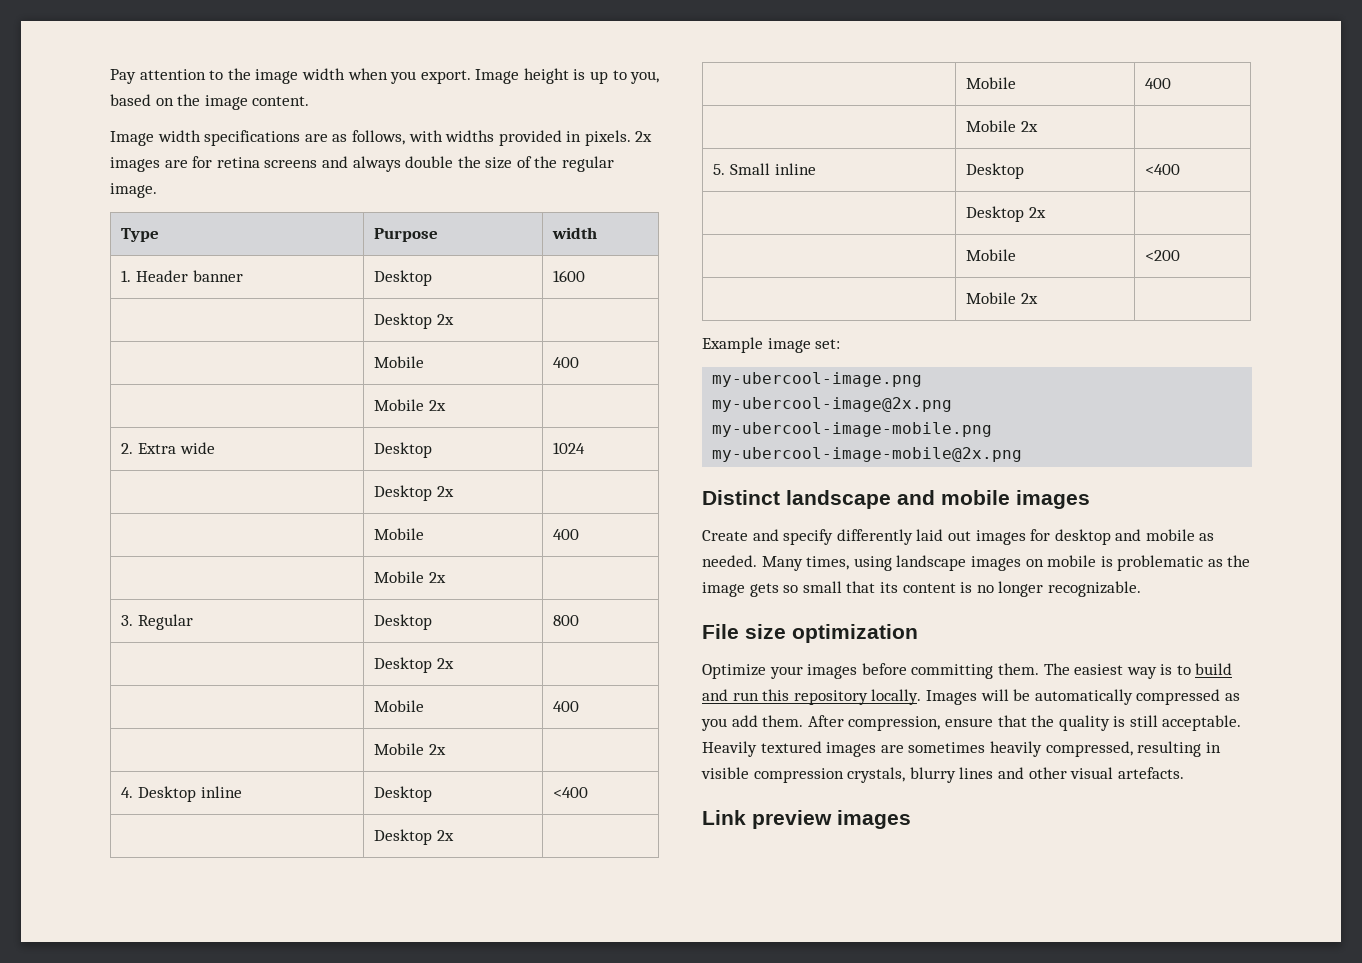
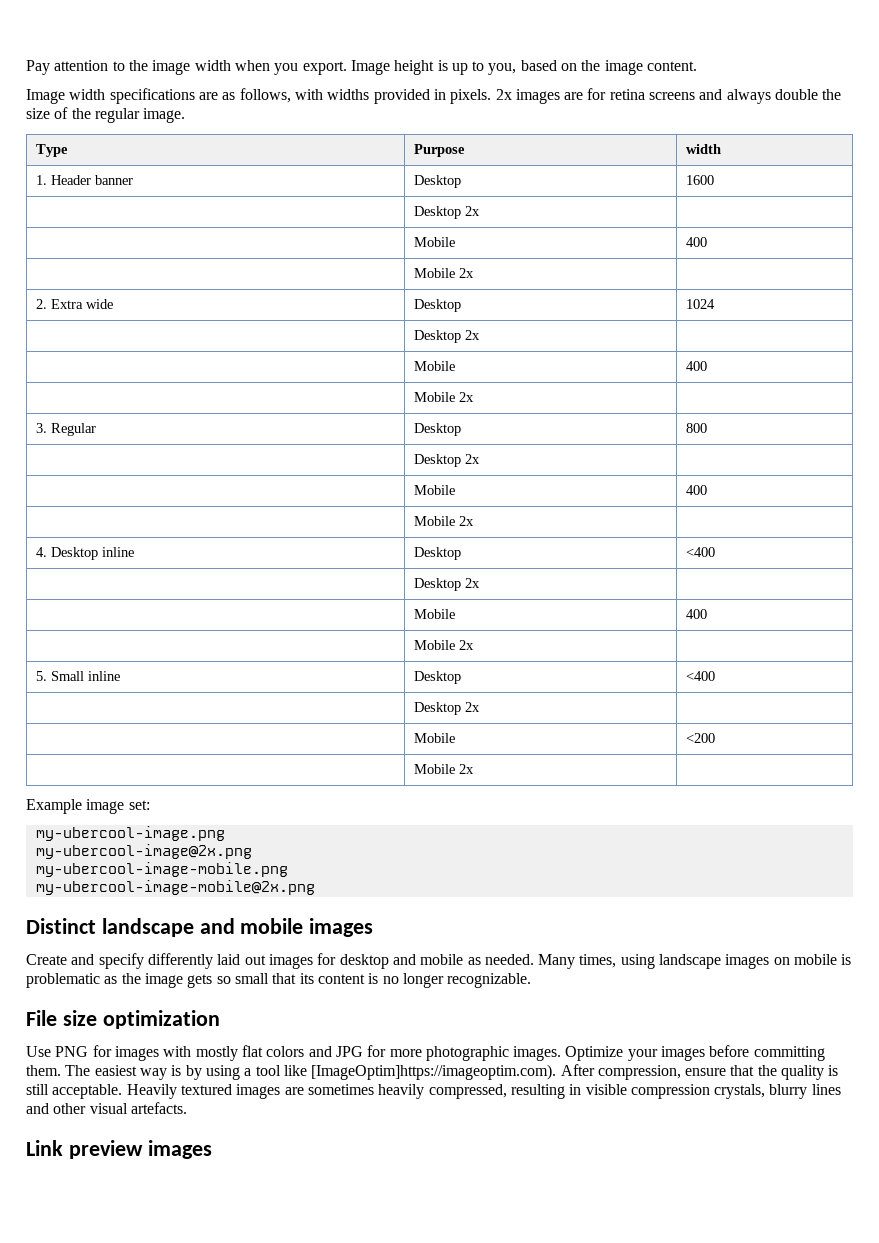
(918, 633) none -> [26,1045,562,1061] Use PNG for images with mostly flat colors and JPG for more photographic images.
[1176,663,1233,675] [702,689,1240,705] [701,715,804,731] to build and run this repository locally. Images will be automatically compressed as you add them. -> [185,1064,557,1080] by using a tool like [ImageOptim]https://imageoptim.com).

